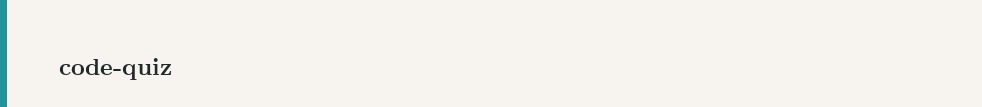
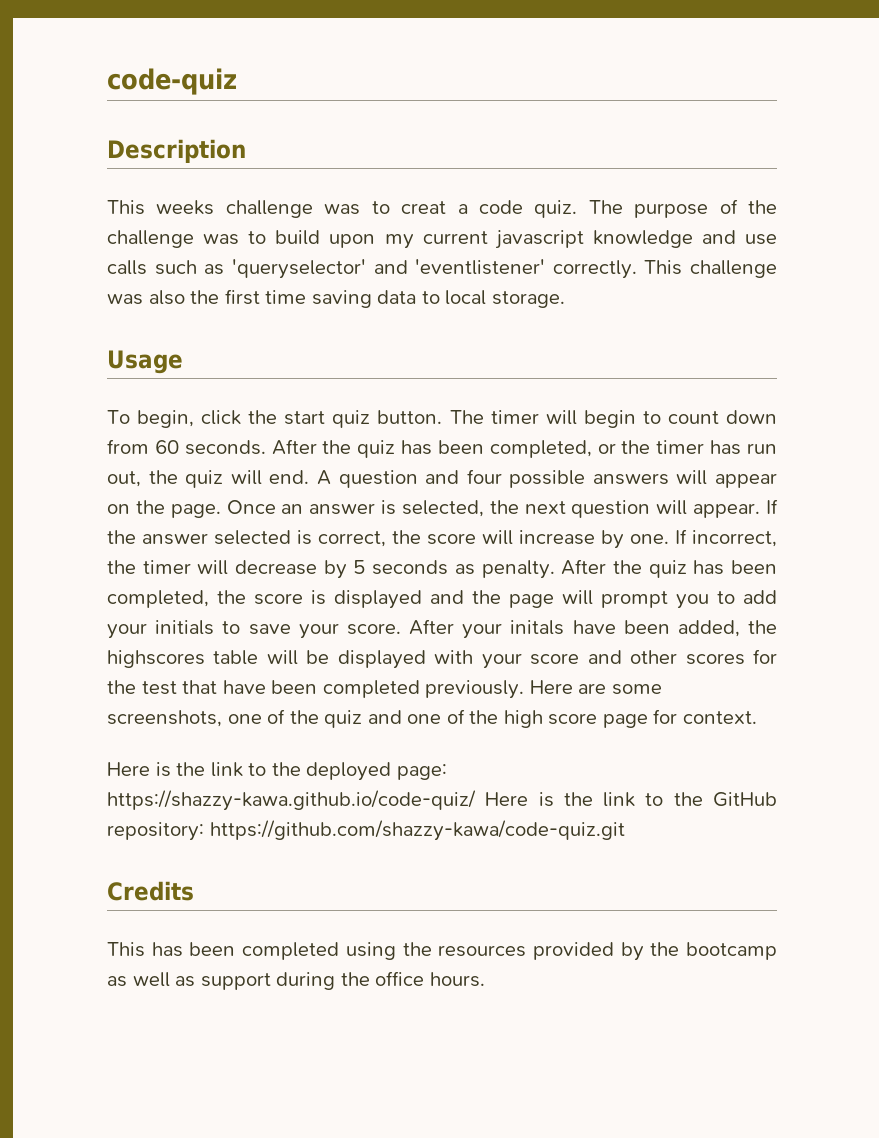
(172, 69) none -> [107,139,246,163] [107,199,777,218] [107,230,778,249] [107,259,777,279] [107,289,565,308] [107,350,183,374] [107,410,778,428] [107,439,777,458] [107,469,777,488] [107,499,778,518] [107,529,777,549] [107,559,778,579] [107,590,777,609] [107,619,777,639] [107,649,778,669] [107,680,662,699] [107,709,757,728] [107,762,447,781] [107,790,778,811] [107,820,625,841] [107,881,194,901] [107,942,777,961] [107,971,485,990] // Description // This weeks challenge was to creat a code quiz. The purpose of the challenge was to build upon my current javascript knowledge and use calls such as 'queryselector' and 'eventlistener' correctly. This challenge was also the first time saving data to local storage. // Usage // To begin, click the start quiz button. The timer will begin to count down from 60 seconds. After the quiz has been completed, or the timer has run out, the quiz will end. A question and four possible answers will appear on the page. Once an answer is selected, the next question will appear. If the answer selected is correct, the score will increase by one. If incorrect, the timer will decrease by 5 seconds as penalty. After the quiz has been completed, the score is displayed and the page will prompt you to add your initials to save your score. After your initals have been added, the highscores table will be displayed with your score and other scores for the test that have been completed previously. Here are some screenshots, one of the quiz and one of the high score page for context. // Here is the link to the deployed page: https://shazzy-kawa.github.io/code-quiz/ Here is the link to the GitHub repository: https://github.com/shazzy-kawa/code-quiz.git // Credits // This has been completed using the resources provided by the bootcamp as well as support during the office hours.

